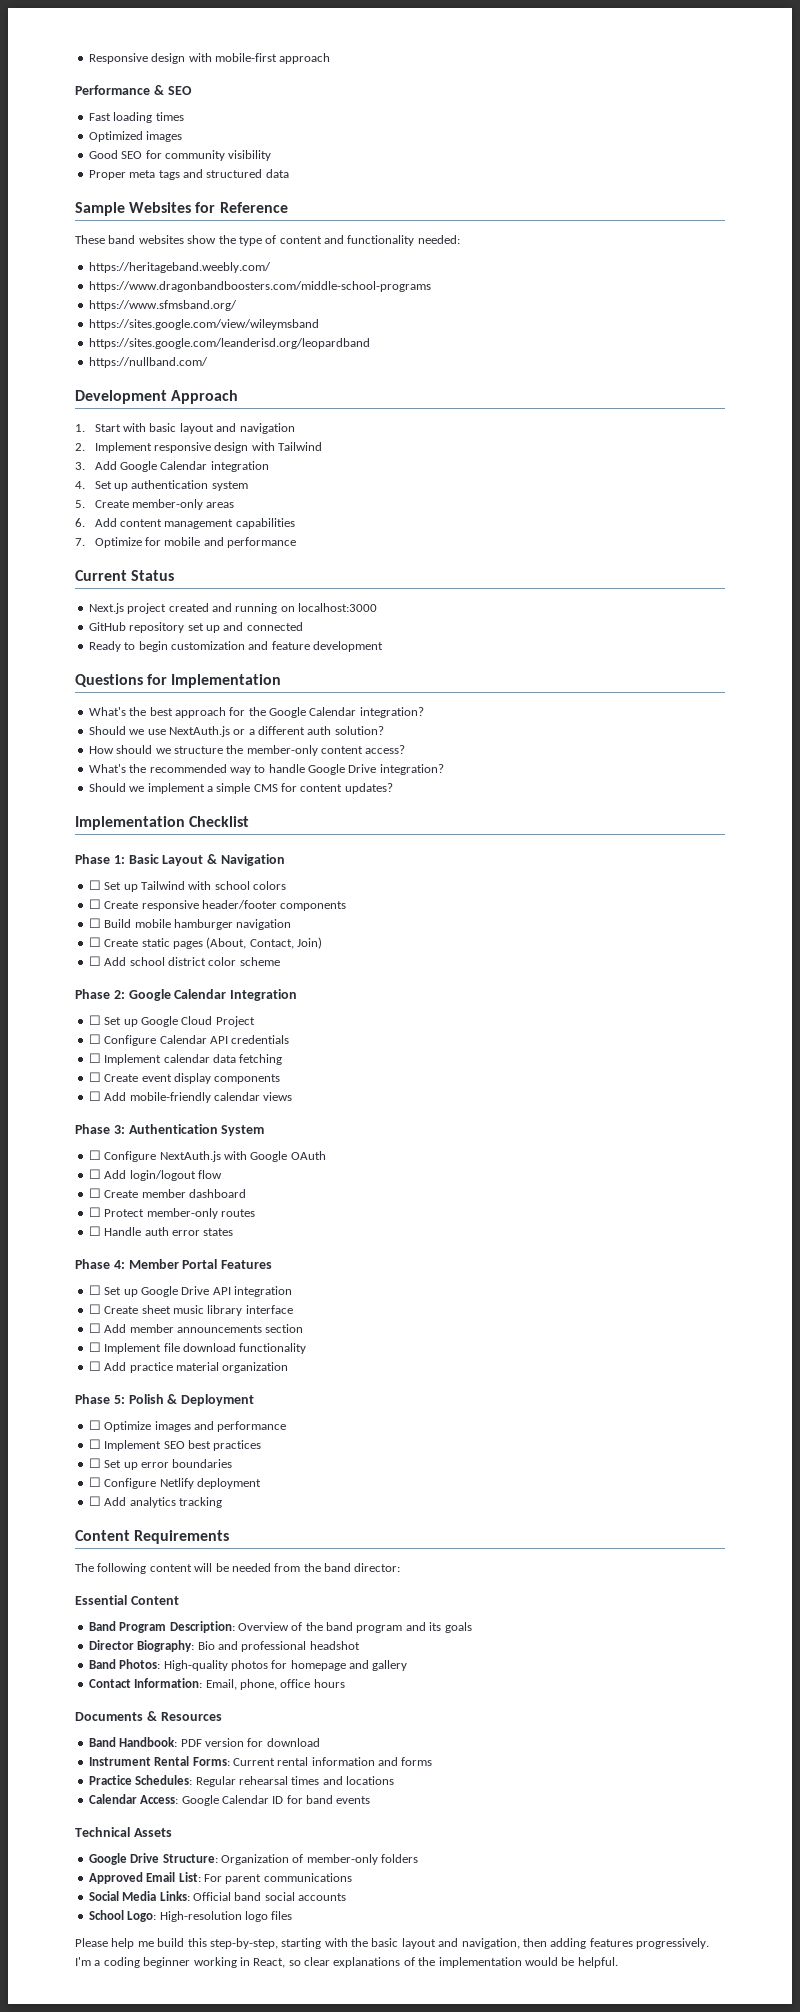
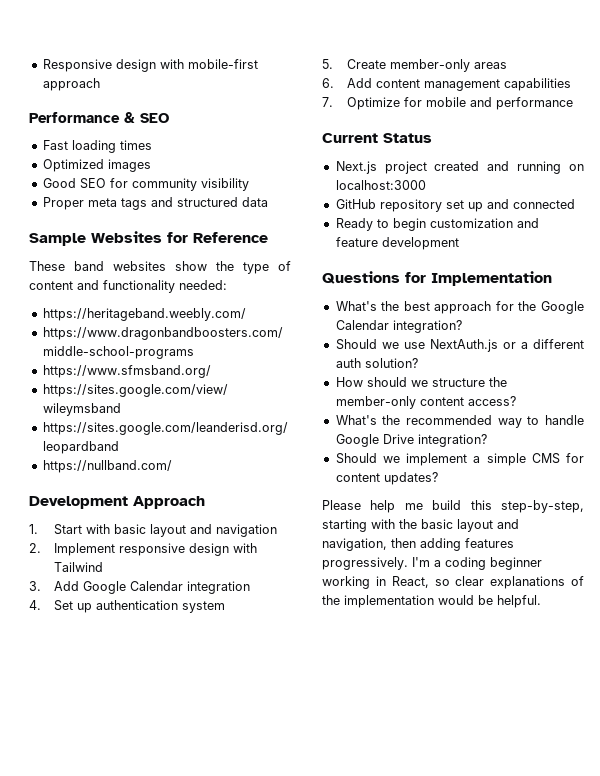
[75,816,250,830] [75,854,285,866] [88,880,286,892] [88,899,347,911] [88,918,292,930] [88,937,322,949] [88,956,280,966] [75,989,298,1001] [88,1015,255,1027] [88,1034,290,1046] [88,1053,283,1065] [88,1072,281,1084] [88,1091,293,1103] [75,1124,265,1136] [88,1150,326,1162] [88,1169,222,1181] [88,1188,246,1198] [88,1207,255,1219] [88,1226,234,1236] [75,1259,273,1269] [88,1285,292,1297] [88,1304,293,1316] [88,1323,304,1333] [88,1342,307,1354] [88,1361,289,1373] [75,1394,255,1406] [88,1420,287,1432] [88,1439,262,1451] [88,1458,233,1470] [88,1477,261,1489] [88,1496,222,1508] [75,1530,230,1544] [75,1563,401,1574] [75,1595,179,1605] [88,1621,472,1633] [88,1640,360,1652] [88,1659,408,1671] [88,1678,345,1690] [75,1711,222,1721] [88,1737,320,1747] [88,1756,433,1766] [88,1775,394,1787] [88,1794,371,1806] [75,1827,172,1837] [88,1853,418,1865] [88,1872,352,1884] [88,1891,346,1901] [88,1910,293,1922] // Implementation Checklist // Phase 1: Basic Layout & Navigation // ☐ Set up Tailwind with school colors // ☐ Create responsive header/footer components // ☐ Build mobile hamburger navigation // ☐ Create static pages (About, Contact, Join) // ☐ Add school district color scheme // Phase 2: Google Calendar Integration // ☐ Set up Google Cloud Project // ☐ Configure Calendar API credentials // ☐ Implement calendar data fetching // ☐ Create event display components // ☐ Add mobile-friendly calendar views // Phase 3: Authentication System // ☐ Configure NextAuth.js with Google OAuth // ☐ Add login/logout flow // ☐ Create member dashboard // ☐ Protect member-only routes // ☐ Handle auth error states // Phase 4: Member Portal Features // ☐ Set up Google Drive API integration // ☐ Create sheet music library interface // ☐ Add member announcements section // ☐ Implement file download functionality // ☐ Add practice material organization // Phase 5: Polish & Deployment // ☐ Optimize images and performance // ☐ Implement SEO best practices // ☐ Set up error boundaries // ☐ Configure Netlify deployment // ☐ Add analytics tracking // Content Requirements // The following content will be needed from the band director: // Essential Content // Band Program Description: Overview of the band program and its goals // Director Biography: Bio and professional headshot // Band Photos: High-quality photos for homepage and gallery // Contact Information: Email, phone, office hours // Documents & Resources // Band Handbook: PDF version for download // Instrument Rental Forms: Current rental information and forms // Practice Schedules: Regular rehearsal times and locations // Calendar Access: Google Calendar ID for band events // Technical Assets // Google Drive Structure: Organization of member-only folders // Approved Email List: For parent communications // Social Media Links: Official band social accounts // School Logo: High-resolution logo files -> (438, 478) none

